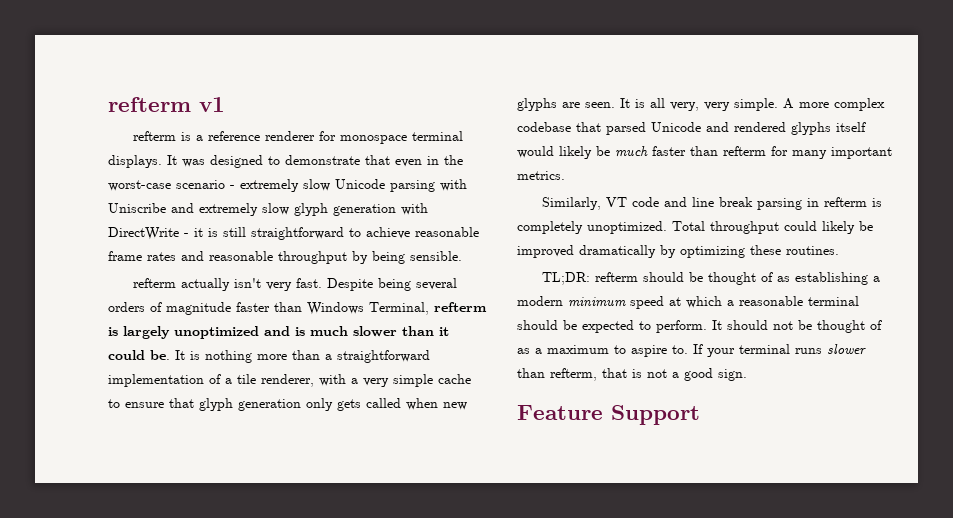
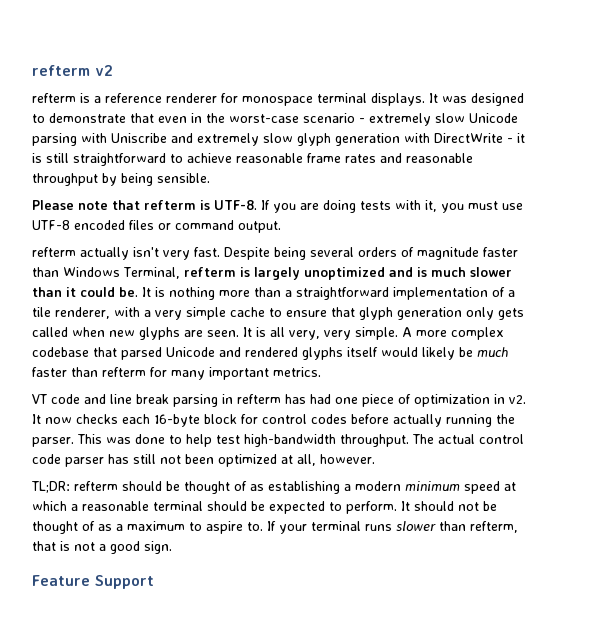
[108,97,225,112] refterm v1 -> [32,65,113,76] refterm v2
(462, 256) none -> [32,200,523,213] [32,220,281,233] // Please note that refterm is UTF-8. If you are doing tests with it, you must use UTF-8 encoded files or command output.
[541,197,601,210] Similarly, -> (321, 372) none
[871,198,882,207] [517,221,873,234] [517,245,839,258] is completely unoptimized. Total throughput could likely be improved dramatically by optimizing these routines. -> [285,394,526,407] [32,414,515,427] [32,434,524,447] [32,454,375,467] has had one piece of optimization in v2. It now checks each 16-byte block for control codes before actually running the parser. This was done to help test high-bandwidth throughput. The actual control code parser has still not been optimized at all, however.

